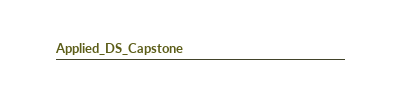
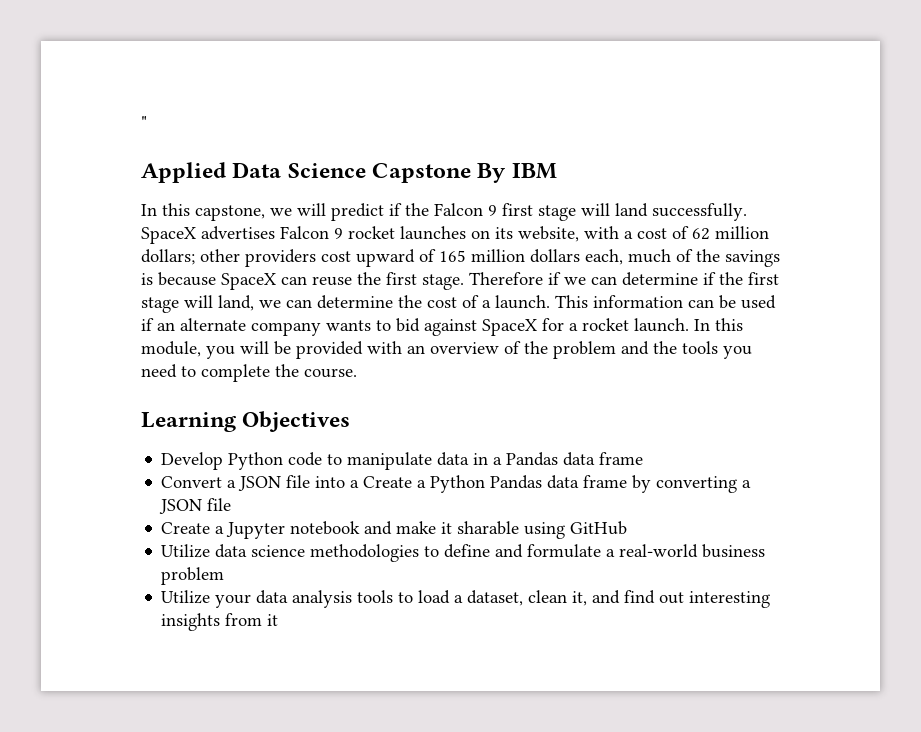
[55,43,183,55] Applied_DS_Capstone -> [141,116,147,128] [141,162,557,183] [141,203,747,221] [141,226,769,244] [141,249,780,267] [141,272,779,290] [141,295,776,313] [141,318,743,336] [141,341,752,359] [141,364,357,382] [141,411,351,432] [161,452,644,470] [161,475,752,493] [159,498,232,514] [161,521,628,539] [161,544,766,562] [161,567,225,585] [161,590,771,608] [161,613,279,631] " // Applied Data Science Capstone By IBM // In this capstone, we will predict if the Falcon 9 first stage will land successfully. SpaceX advertises Falcon 9 rocket launches on its website, with a cost of 62 million dollars; other providers cost upward of 165 million dollars each, much of the savings is because SpaceX can reuse the first stage. Therefore if we can determine if the first stage will land, we can determine the cost of a launch. This information can be used if an alternate company wants to bid against SpaceX for a rocket launch. In this module, you will be provided with an overview of the problem and the tools you need to complete the course. // Learning Objectives // Develop Python code to manipulate data in a Pandas data frame // Convert a JSON file into a Create a Python Pandas data frame by converting a JSON file // Create a Jupyter notebook and make it sharable using GitHub // Utilize data science methodologies to define and formulate a real-world business problem // Utilize your data analysis tools to load a dataset, clean it, and find out interesting insights from it

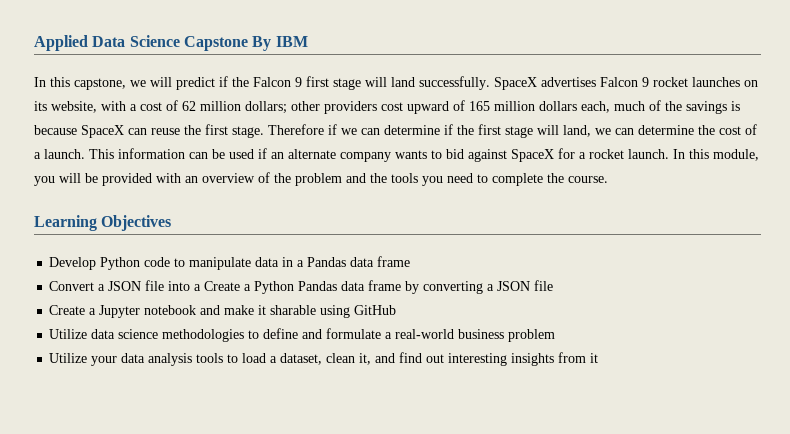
[141,116,147,128] " // -> (34, 43) none

